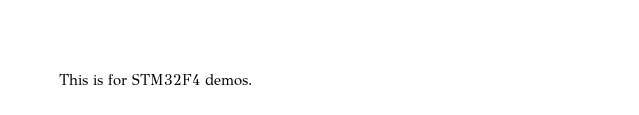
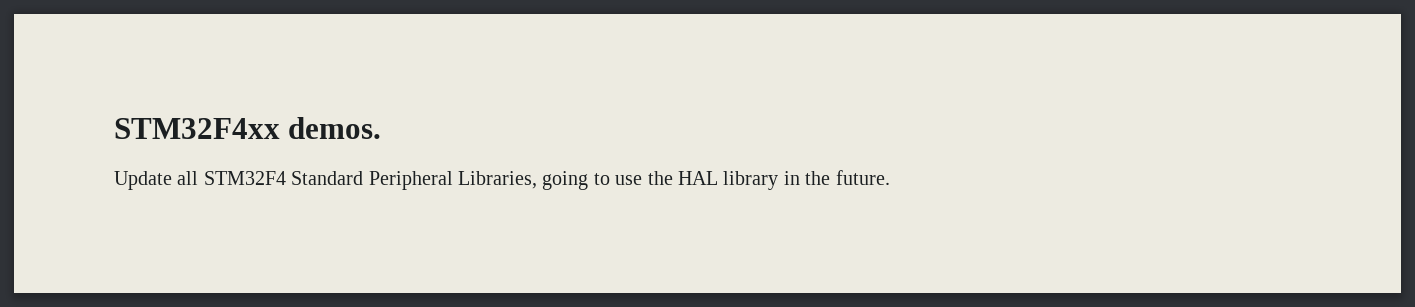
[59,73,252,86] This is for STM32F4 demos. -> [114,117,382,139] [114,170,890,190] STM32F4xx demos. // Update all STM32F4 Standard Peripheral Libraries, going to use the HAL library in the future.

